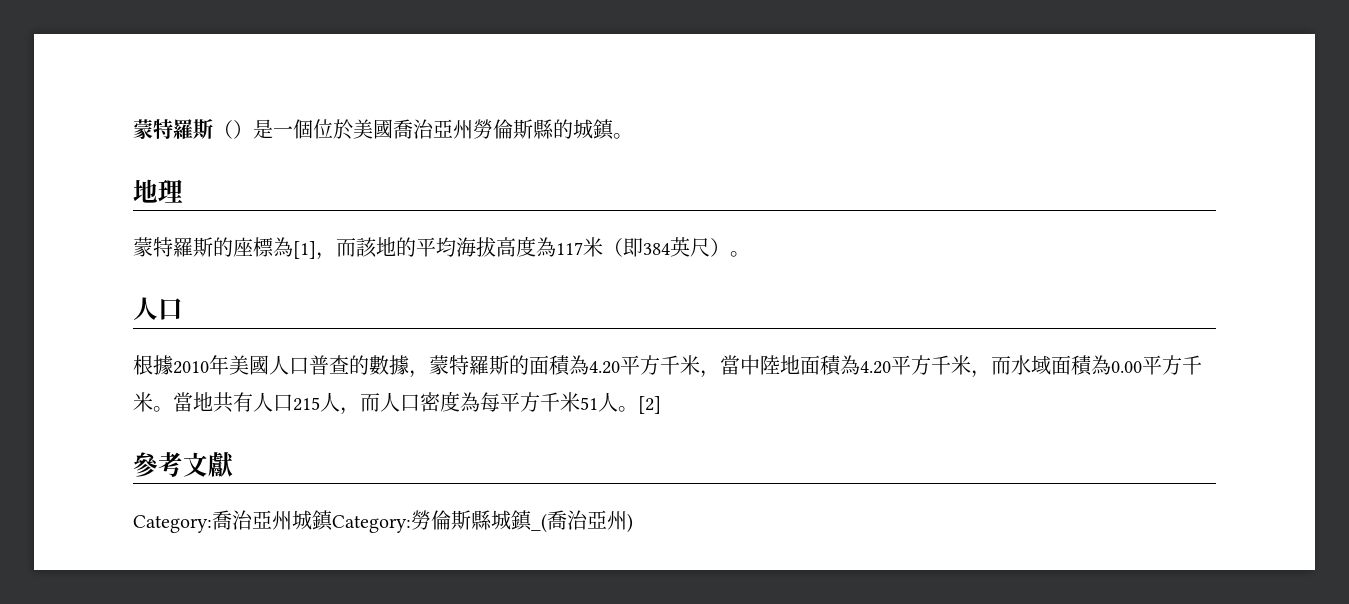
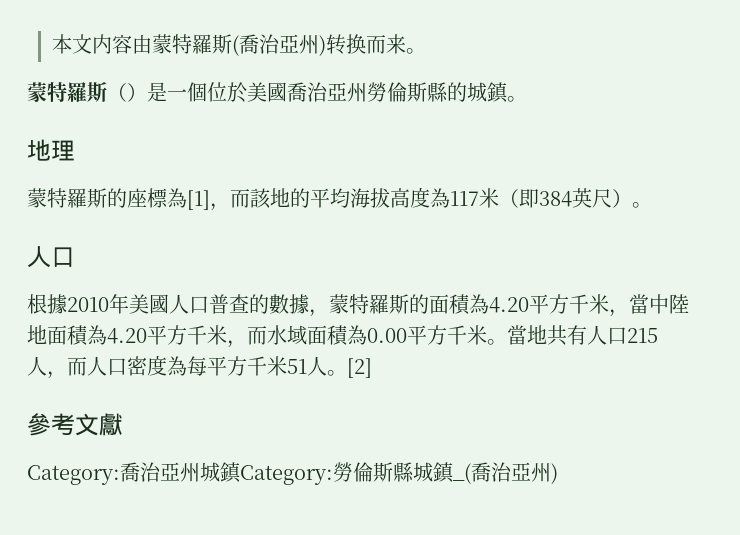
(133, 129) none -> [52,34,427,56] 本文内容由蒙特羅斯(喬治亞州)转换而来。 //

